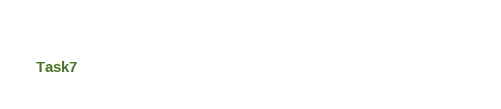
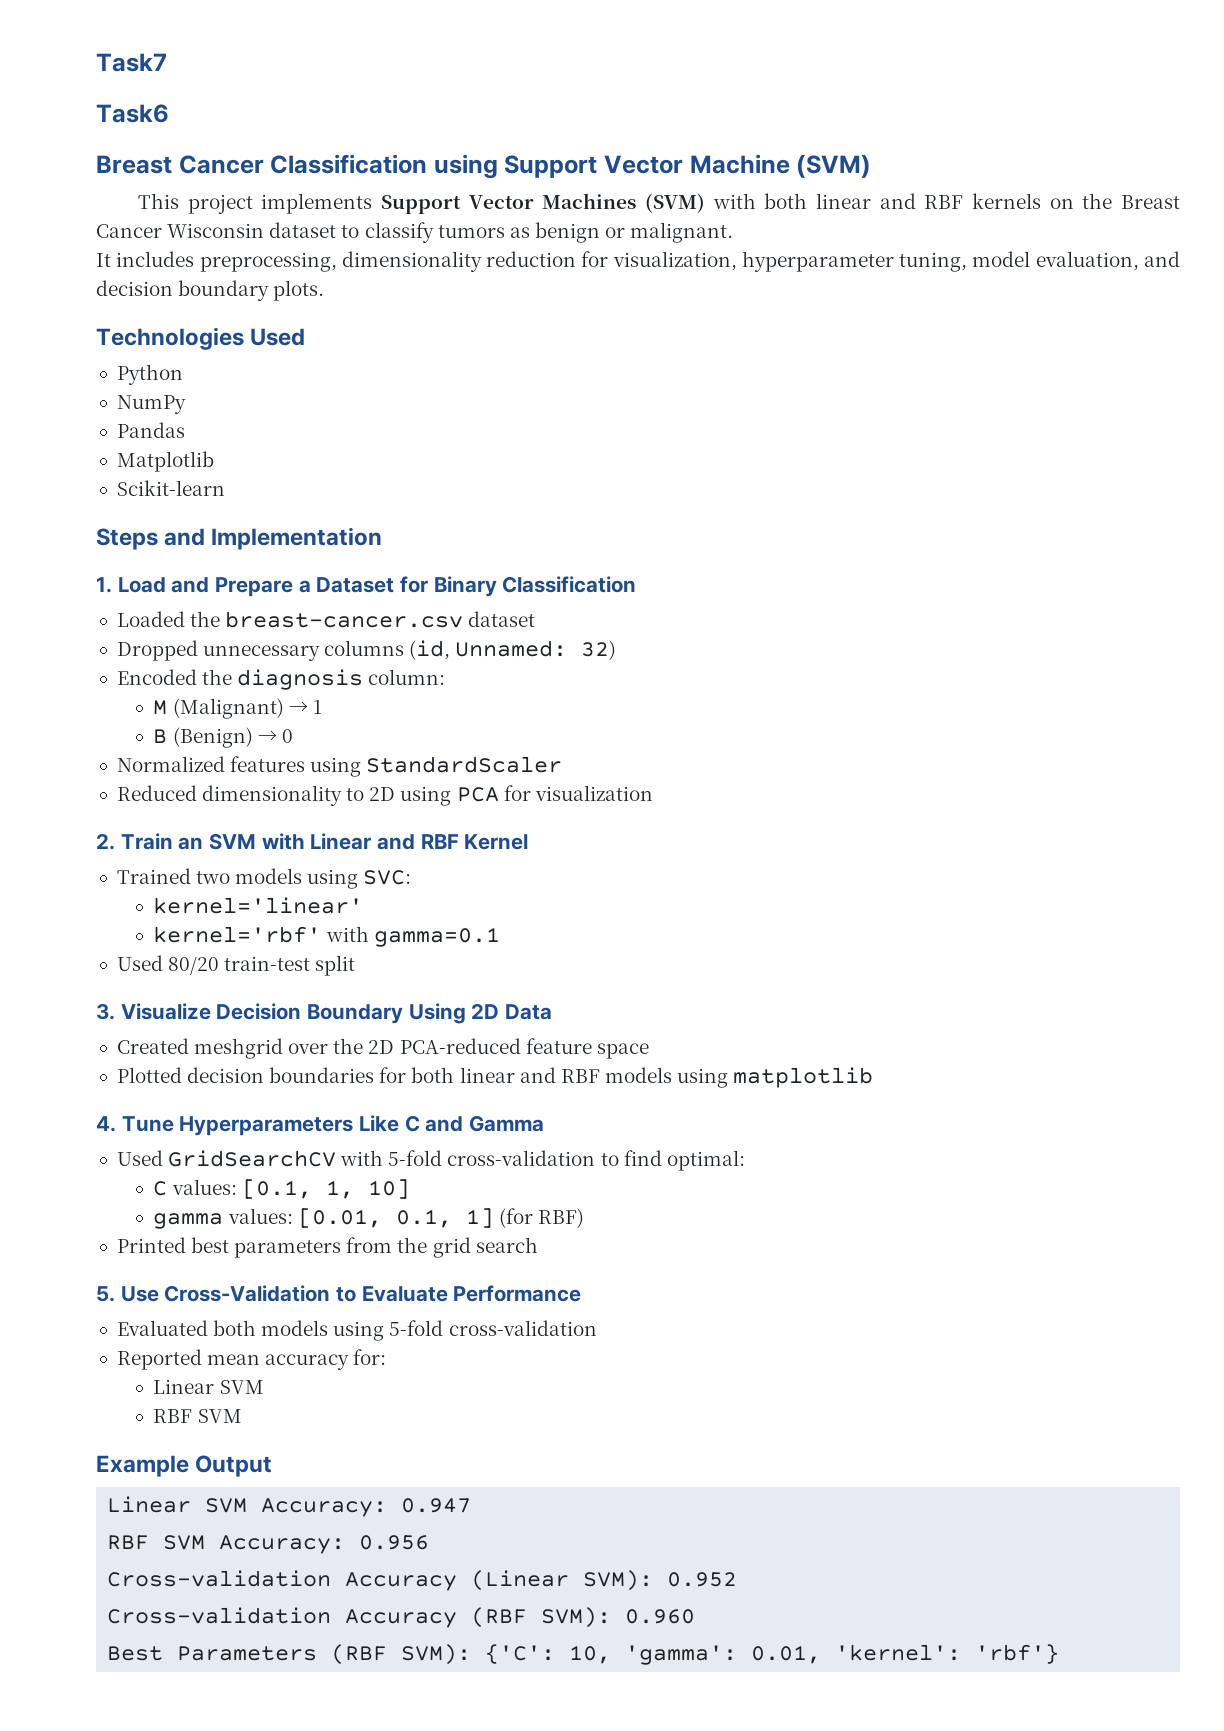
(77, 66) none -> [96,104,169,123] [96,154,872,179] [138,193,1181,214] [96,222,734,243] [96,251,1180,272] [96,280,325,301] [96,327,306,350] [116,364,183,385] [116,395,186,414] [116,422,185,438] [116,451,214,472] [116,480,225,496] [96,527,383,550] [96,576,637,597] [116,611,536,628] [116,640,617,661] [116,669,446,690] [153,698,322,719] [153,727,293,748] [116,756,563,777] [116,785,653,806] [96,833,529,850] [116,868,412,889] [153,897,364,914] [153,926,500,947] [116,955,356,976] [96,1003,553,1024] [116,1038,649,1059] [116,1067,874,1088] [96,1115,545,1136] [116,1150,745,1171] [153,1179,410,1199] [153,1208,585,1229] [116,1237,538,1258] [96,1285,582,1302] [116,1320,597,1341] [116,1349,387,1370] [153,1379,264,1394] [153,1409,242,1423] [96,1455,273,1477] [107,1496,472,1517] [107,1535,430,1554] [107,1570,738,1591] [107,1607,696,1628] [107,1644,1060,1665] // Task6 // Breast Cancer Classification using Support Vector Machine (SVM) // This project implements Support Vector Machines (SVM) with both linear and RBF kernels on the Breast Cancer Wisconsin dataset to classify tumors as benign or malignant. // It includes preprocessing, dimensionality reduction for visualization, hyperparameter tuning, model evaluation, and decision boundary plots. // Technologies Used // Python // NumPy // Pandas // Matplotlib // Scikit-learn // Steps and Implementation // 1. Load and Prepare a Dataset for Binary Classification // Loaded the breast-cancer.csv dataset // Dropped unnecessary columns (id, Unnamed: 32) // Encoded the diagnosis column: // M (Malignant) → 1 // B (Benign) → 0 // Normalized features using StandardScaler // Reduced dimensionality to 2D using PCA for visualization // 2. Train an SVM with Linear and RBF Kernel // Trained two models using SVC: // kernel='linear' // kernel='rbf' with gamma=0.1 // Used 80/20 train-test split // 3. Visualize Decision Boundary Using 2D Data // Created meshgrid over the 2D PCA-reduced feature space // Plotted decision boundaries for both linear and RBF models using matplotlib // 4. Tune Hyperparameters Like C and Gamma // Used GridSearchCV with 5-fold cross-validation to find optimal: // C values: [0.1, 1, 10] // gamma values: [0.01, 0.1, 1] (for RBF) // Printed best parameters from the grid search // 5. Use Cross-Validation to Evaluate Performance // Evaluated both models using 5-fold cross-validation // Reported mean accuracy for: // Linear SVM // RBF SVM // Example Output // Linear SVM Accuracy: 0.947 // RBF SVM Accuracy: 0.956 // Cross-validation Accuracy (Linear SVM): 0.952 // Cross-validation Accuracy (RBF SVM): 0.960 // Best Parameters (RBF SVM): {'C': 10, 'gamma': 0.01, 'kernel': 'rbf'}

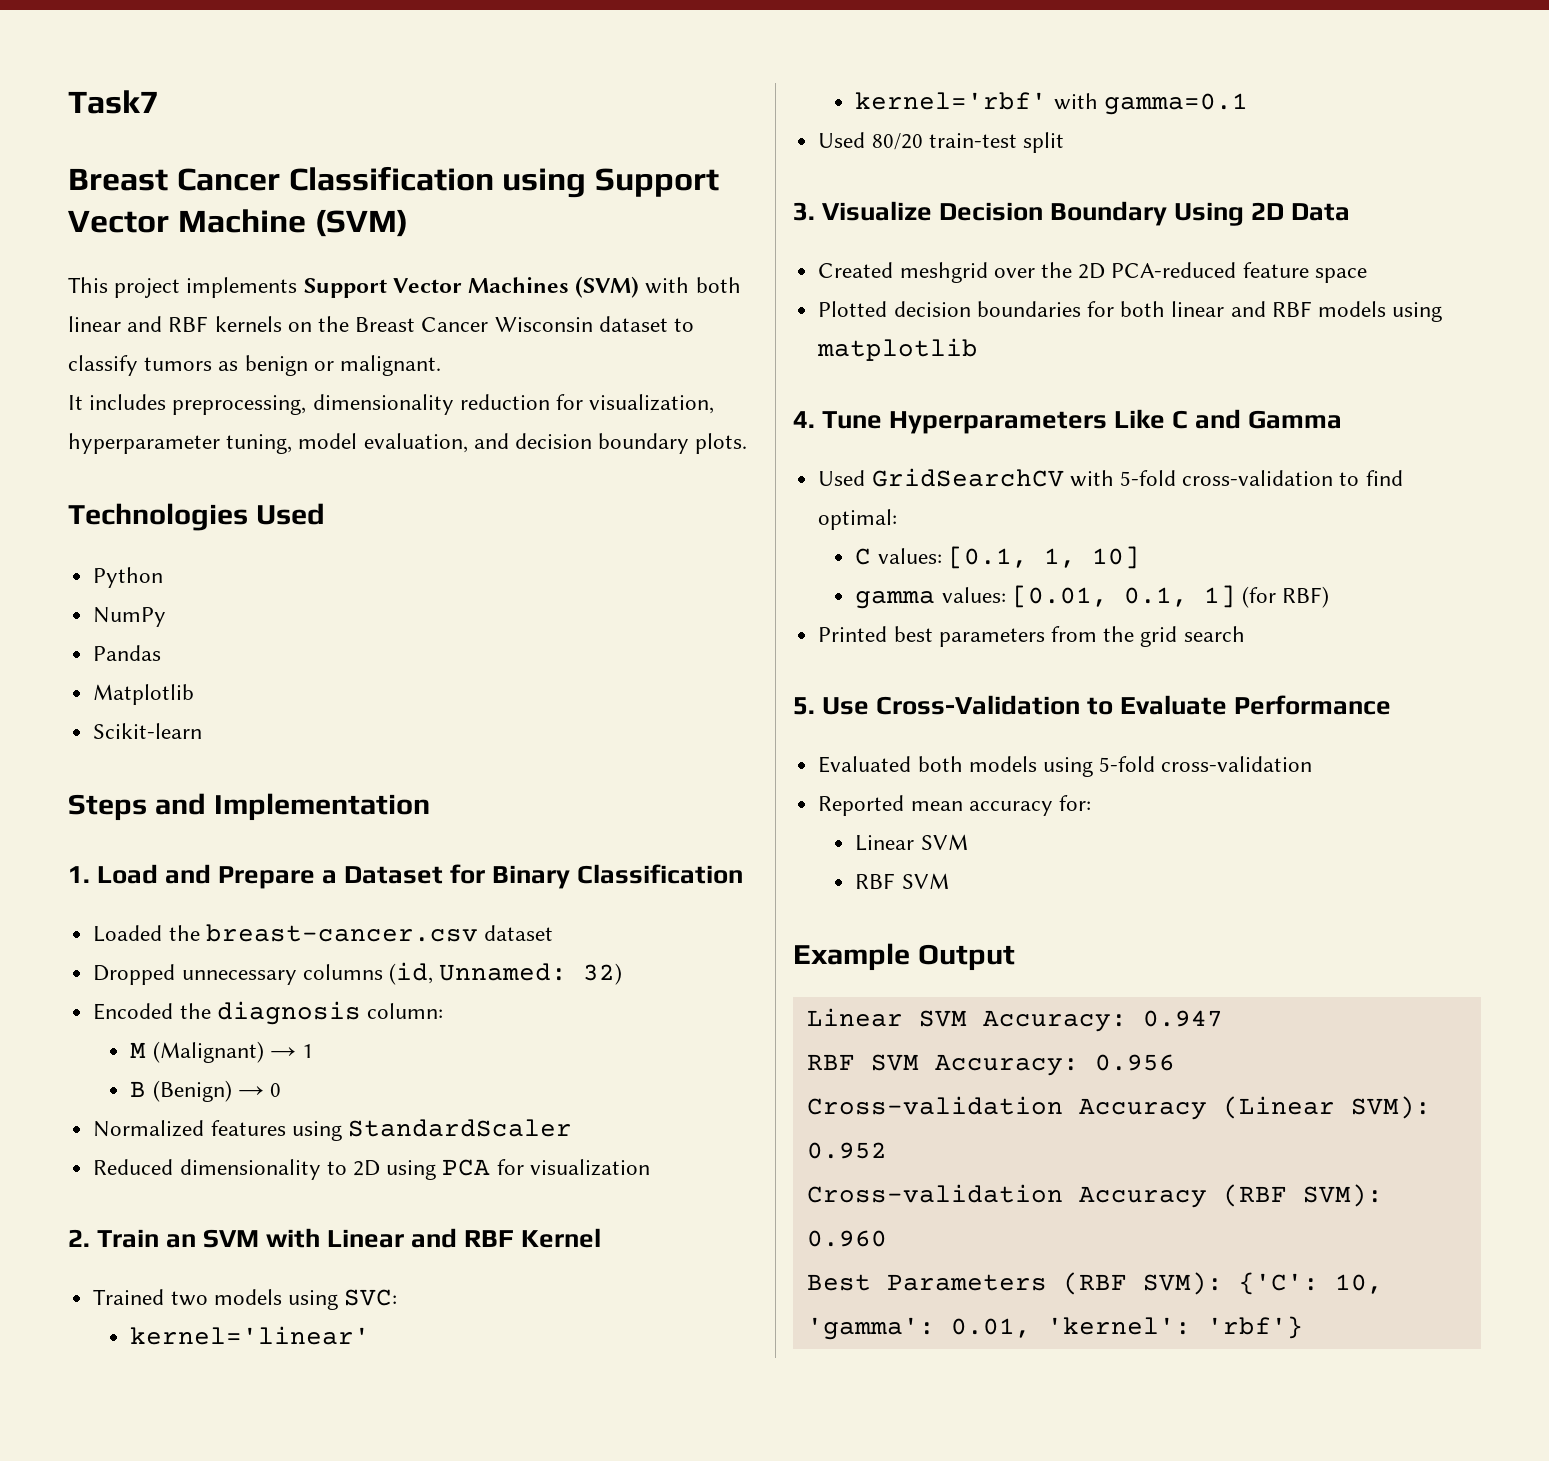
[96,104,169,123] // Task6 -> (159, 102) none

